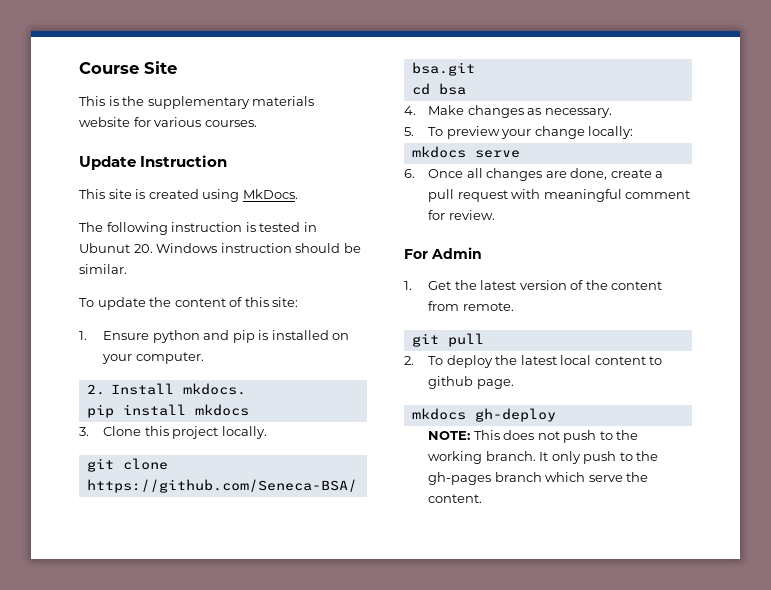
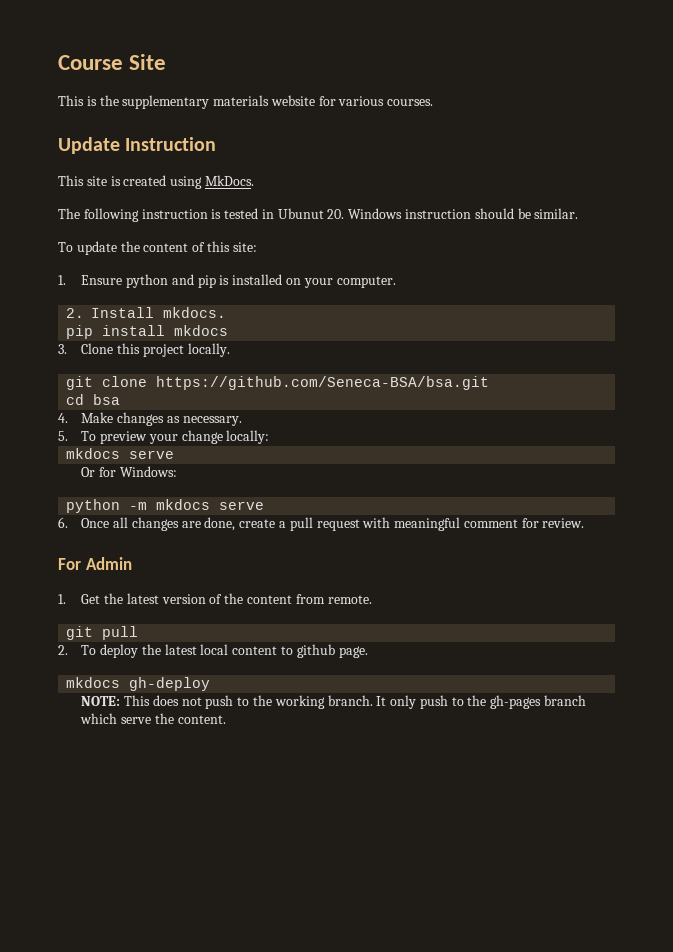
(520, 154) none -> [81,466,177,477] [66,499,265,513] // Or for Windows: // python -m mkdocs serve

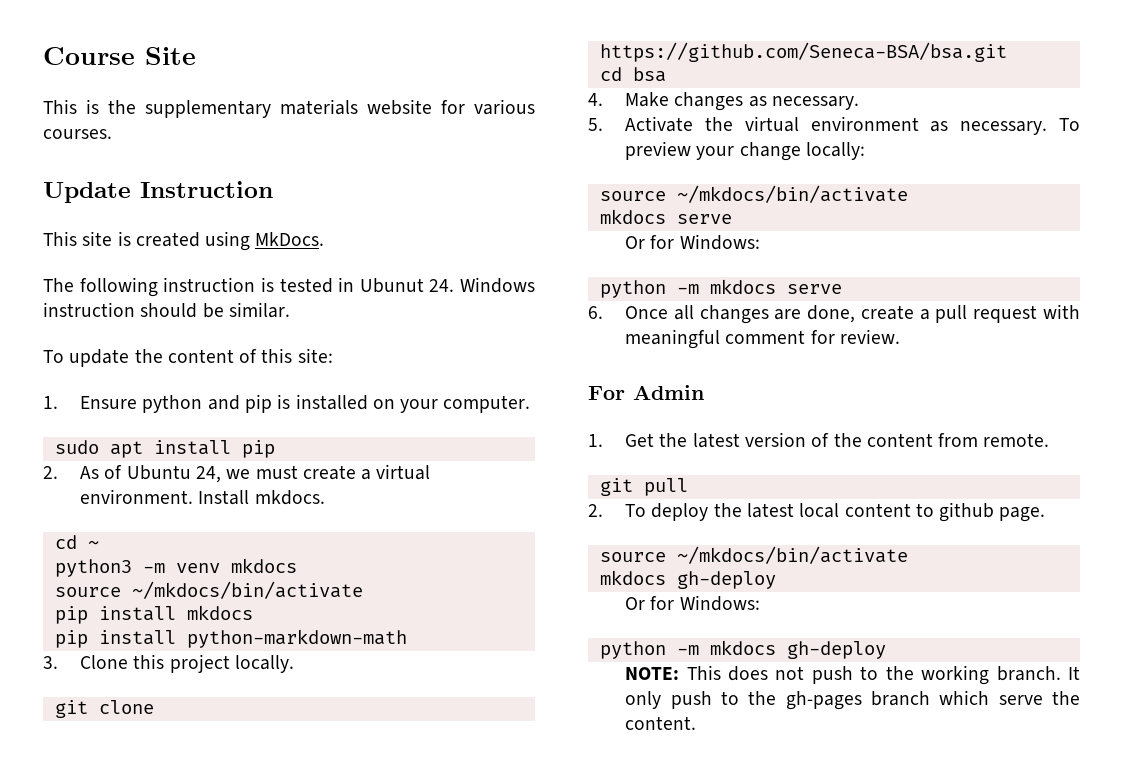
[327,209,345,219] 20. -> [429,279,455,292] 24.
[66,307,227,318] 2. Install mkdocs. -> [54,440,275,458] [43,464,431,483] [80,489,325,505] [54,535,99,549] [54,558,297,577] [54,581,363,599] sudo apt install pip // 2. As of Ubuntu 24, we must create a virtual environment. Install mkdocs. // cd ~ // python3 -m venv mkdocs // source ~/mkdocs/bin/activate
(229, 330) none -> [54,629,407,648] // pip install python-markdown-math
(68, 436) none -> [625,116,1048,135] Activate the virtual environment as necessary.
(270, 437) none -> [599,185,908,203] // source ~/mkdocs/bin/activate
(368, 652) none -> [599,546,908,564] [599,570,776,589] [625,595,760,611] [599,641,699,659] source ~/mkdocs/bin/activate // mkdocs gh-deploy // Or for Windows: // python -m

